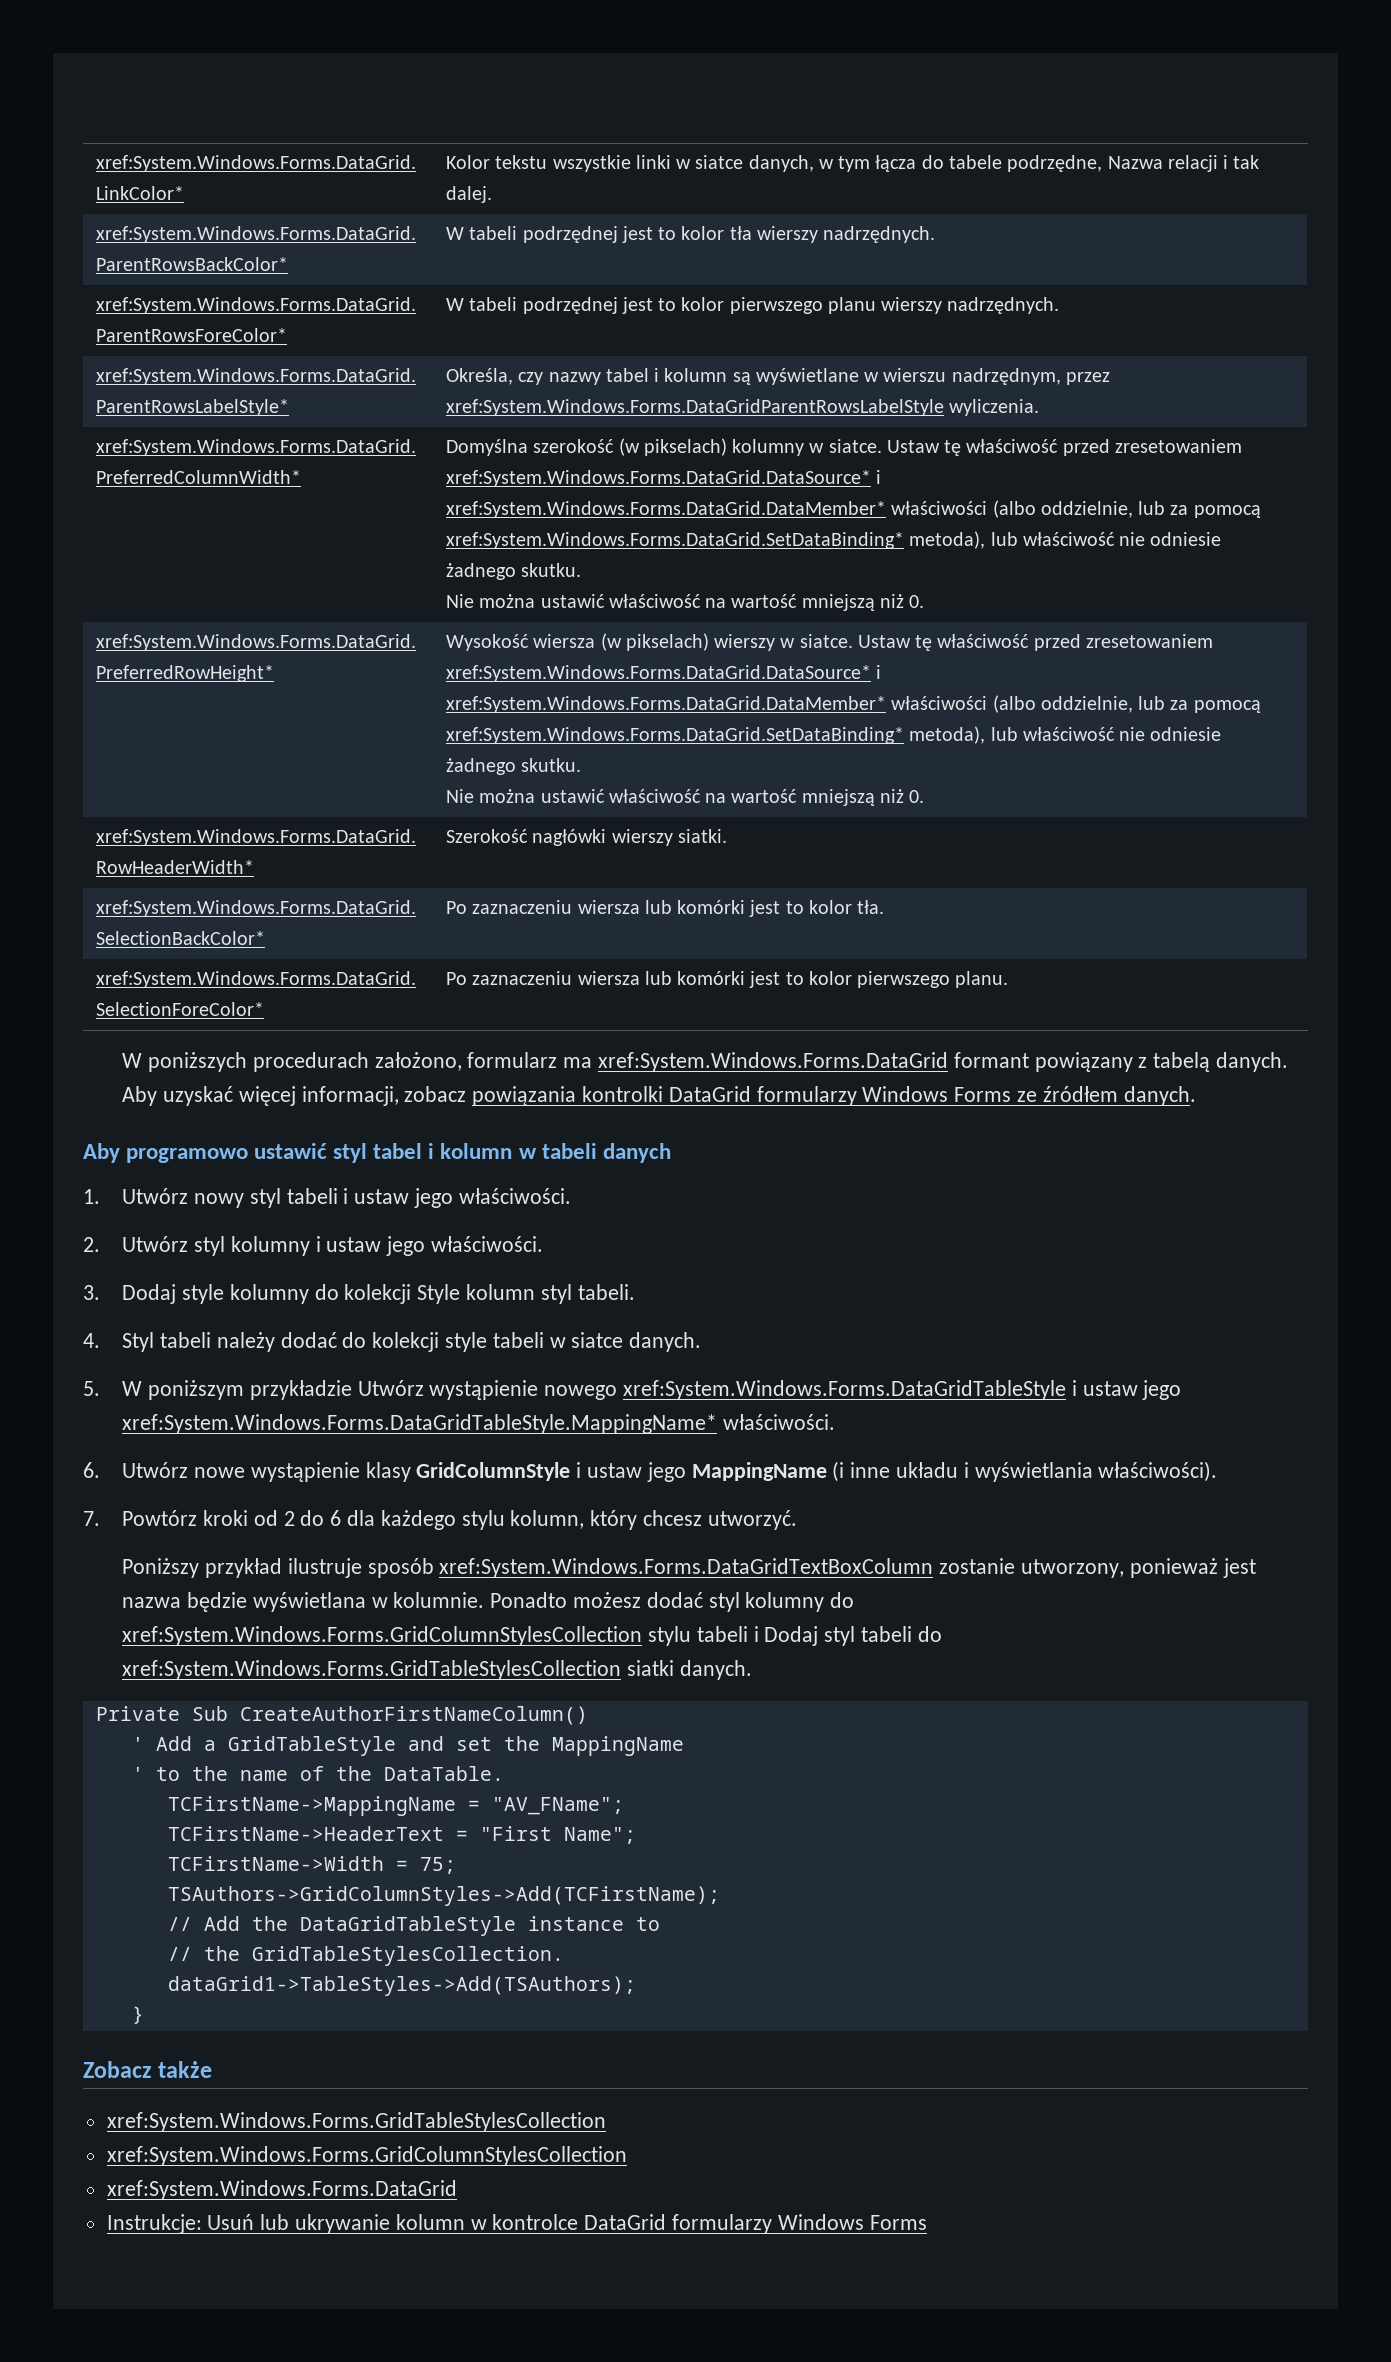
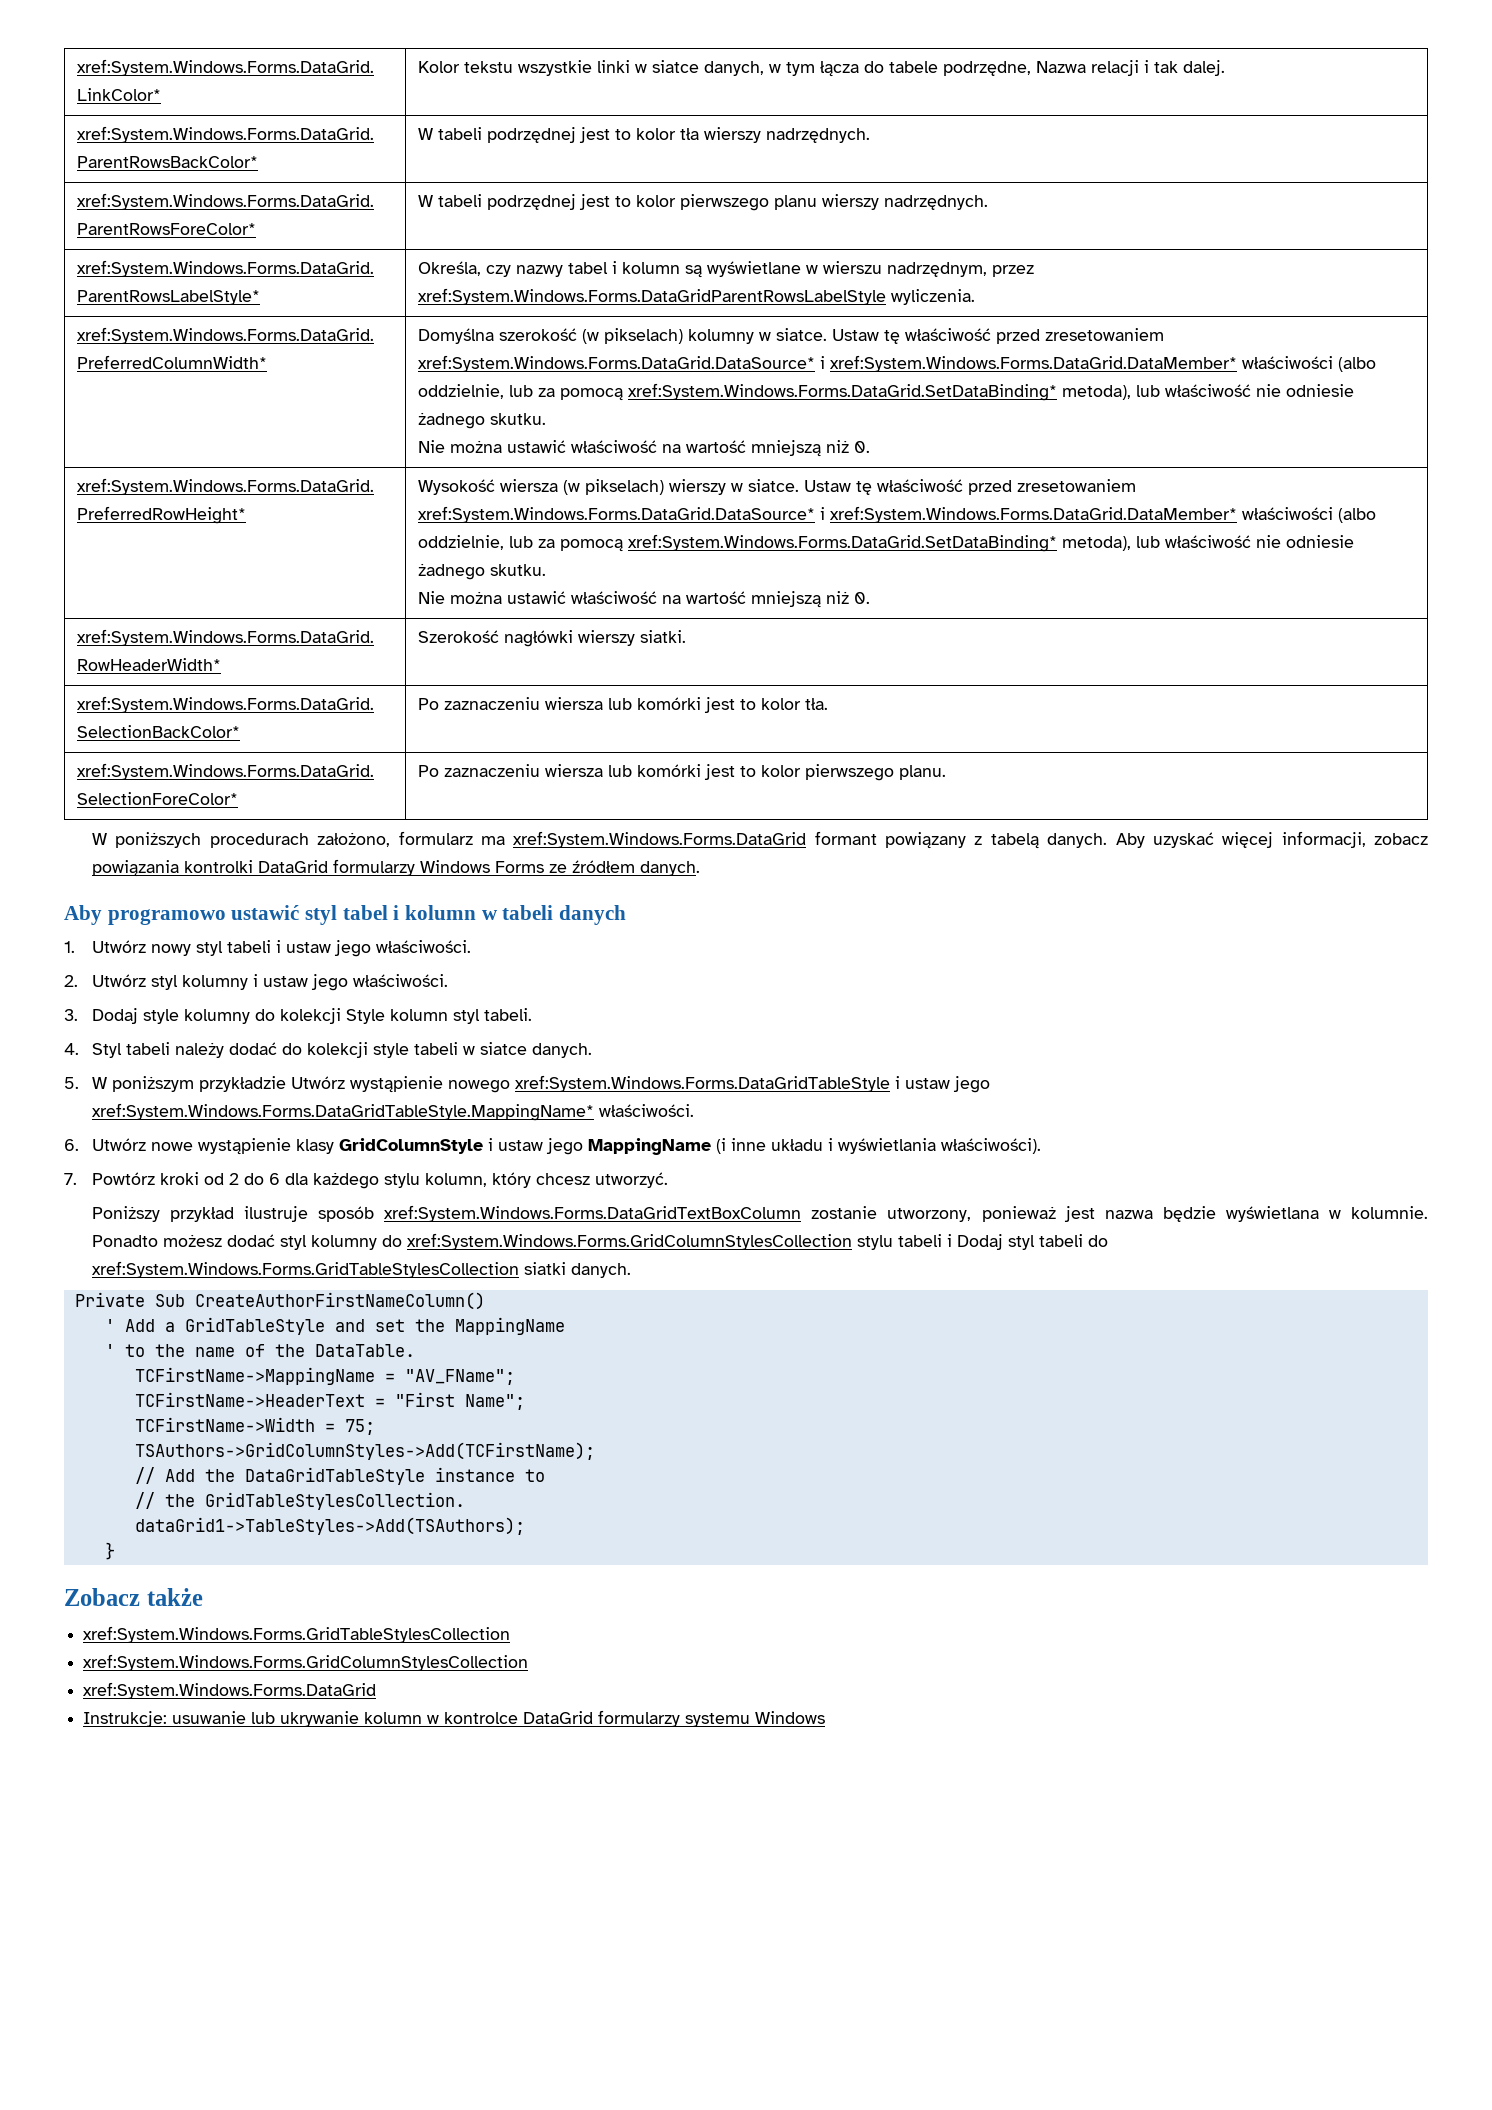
[207,2214,255,2230] Usuń -> [172,1711,247,1724] usuwanie
[777,2214,927,2230] Windows Forms -> [685,1711,826,1727] systemu Windows

